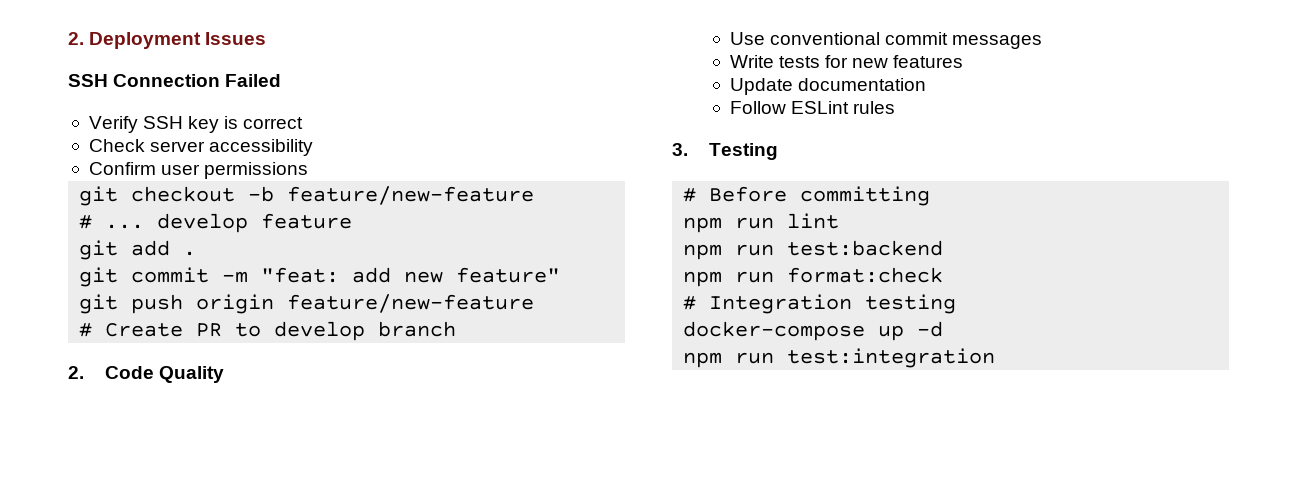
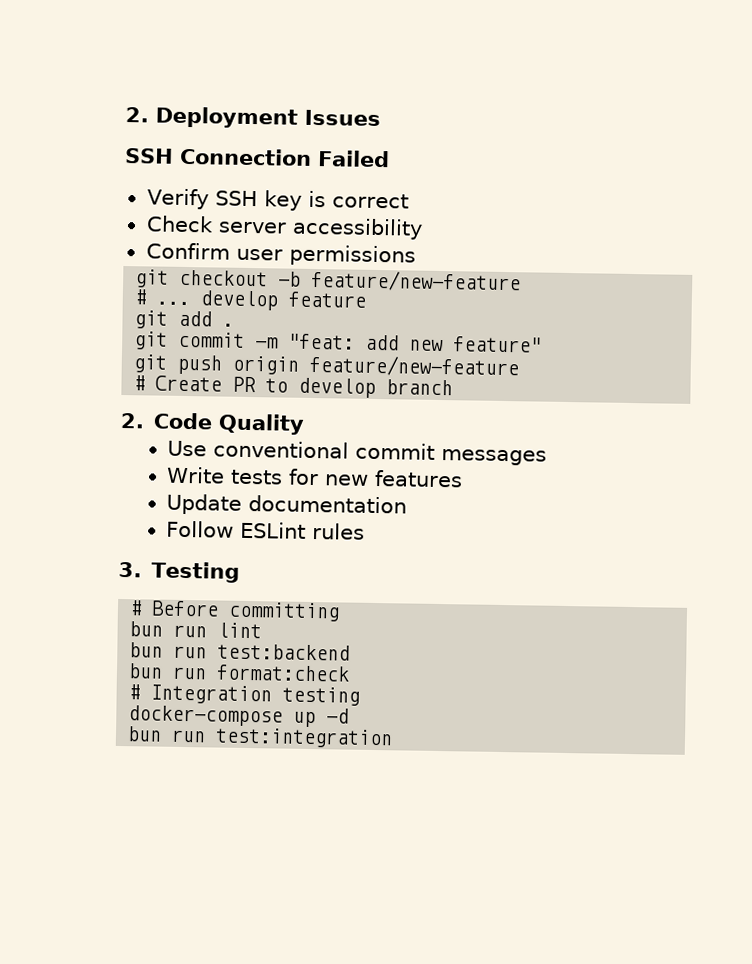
[683,217,723,233] npm -> [129,621,164,637] bun
[683,244,723,260] npm -> [129,642,164,658] bun
[683,271,723,287] npm -> [128,663,164,679] bun
[683,352,723,368] npm -> [127,726,163,742] bun

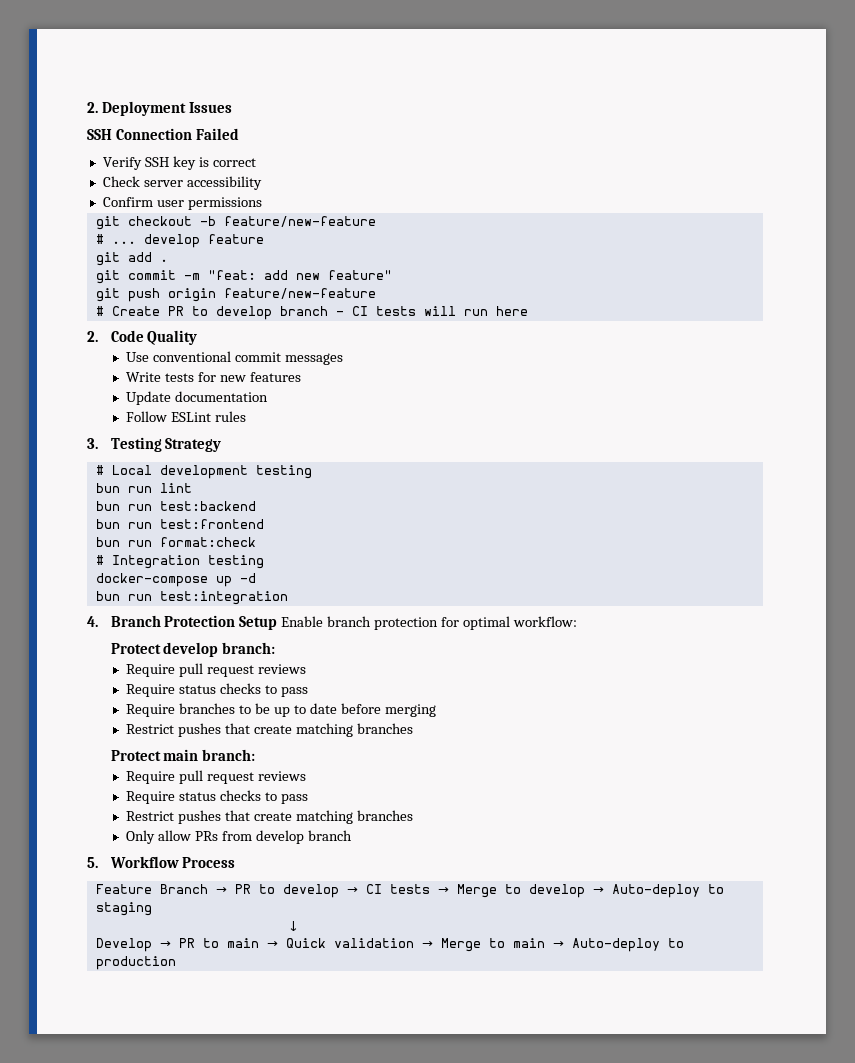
(454, 387) none -> [335,306,528,316] - CI tests will run here
[129,600,341,622] // # Before committing -> [165,438,222,452] [95,465,312,479] Strategy // # Local development testing
(351, 652) none -> [95,519,264,529] // bun run test:frontend
(394, 738) none -> [87,615,577,630] [110,642,276,657] [126,663,307,677] [126,683,309,697] [126,703,436,717] [126,723,414,737] [110,749,256,761] [126,770,307,784] [126,790,309,804] [126,810,414,824] [126,830,353,844] [87,856,236,868] [95,884,724,898] [95,902,152,916] [287,921,299,931] [95,938,684,952] [95,956,176,970] // 4. Branch Protection Setup Enable branch protection for optimal workflow: // Protect develop branch: // Require pull request reviews // Require status checks to pass // Require branches to be up to date before merging // Restrict pushes that create matching branches // Protect main branch: // Require pull request reviews // Require status checks to pass // Restrict pushes that create matching branches // Only allow PRs from develop branch // 5. Workflow Process // Feature Branch → PR to develop → CI tests → Merge to develop → Auto-deploy to staging // ↓ // Develop → PR to main → Quick validation → Merge to main → Auto-deploy to production

